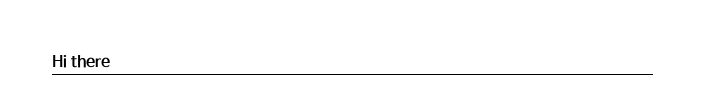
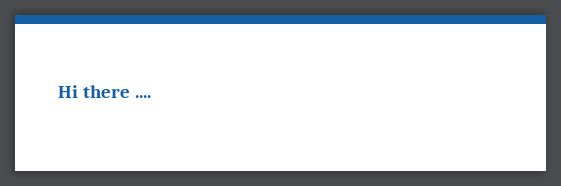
(111, 61) none -> [134,95,151,98] ....

